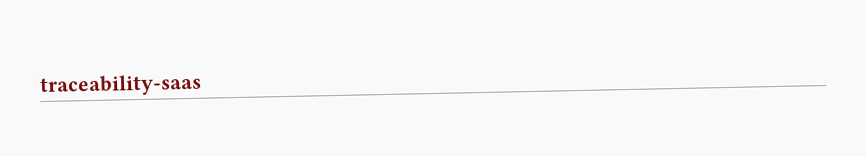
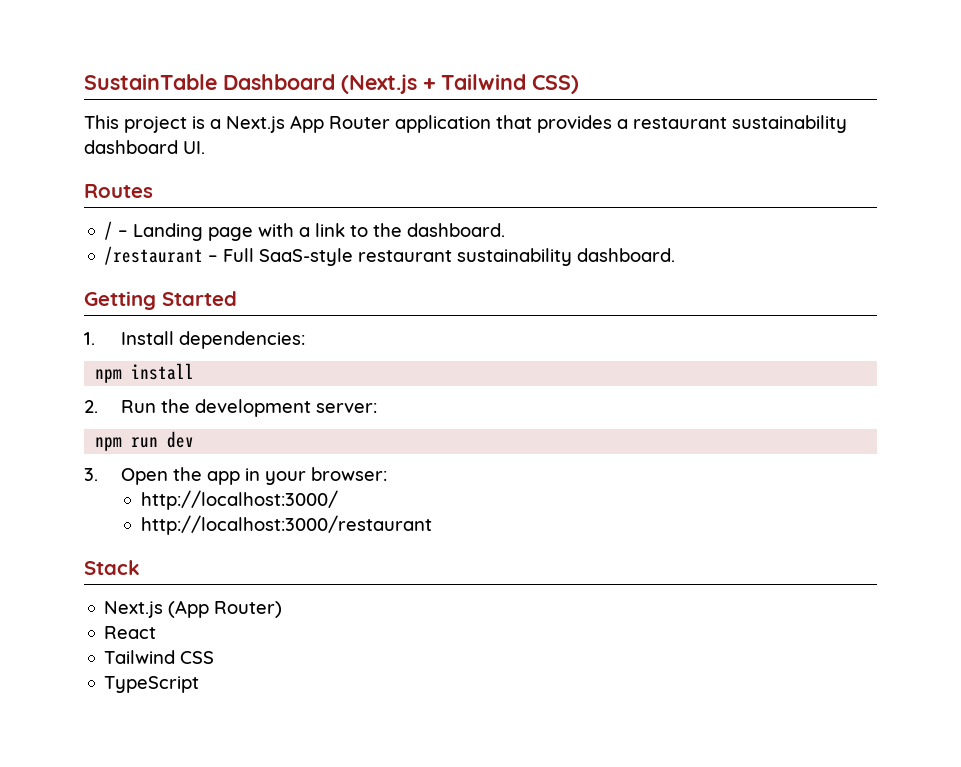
[39,73,202,98] traceability-saas -> [84,74,579,94] [84,115,847,133] [84,140,205,154] [84,184,153,198] [104,221,506,241] [104,246,676,266] [84,291,237,310] [84,331,305,349] [95,363,195,383] [84,399,377,417] [95,431,195,451] [84,467,387,485] [141,490,339,510] [141,515,433,535] [84,560,140,575] [104,600,283,618] [104,626,157,639] [104,650,215,664] [104,676,200,693] SustainTable Dashboard (Next.js + Tailwind CSS) // This project is a Next.js App Router application that provides a restaurant sustainability dashboard UI. // Routes // / – Landing page with a link to the dashboard. // /restaurant – Full SaaS-style restaurant sustainability dashboard. // Getting Started // 1. Install dependencies: // npm install // 2. Run the development server: // npm run dev // 3. Open the app in your browser: // http://localhost:3000/ // http://localhost:3000/restaurant // Stack // Next.js (App Router) // React // Tailwind CSS // TypeScript

